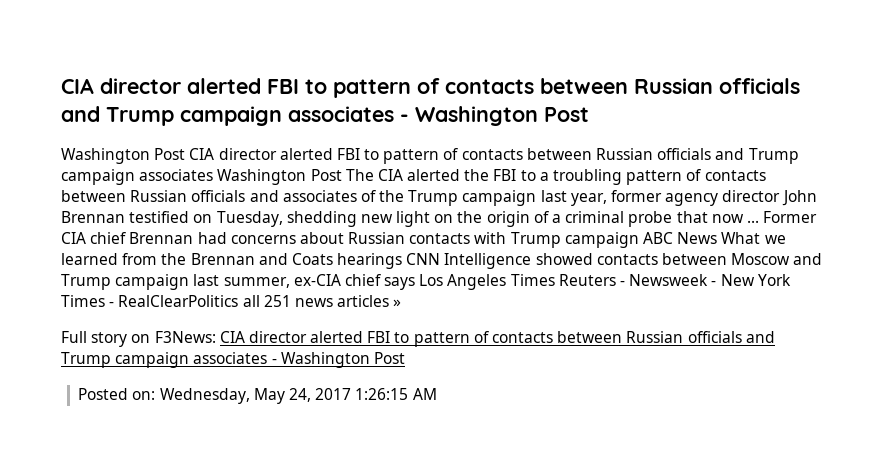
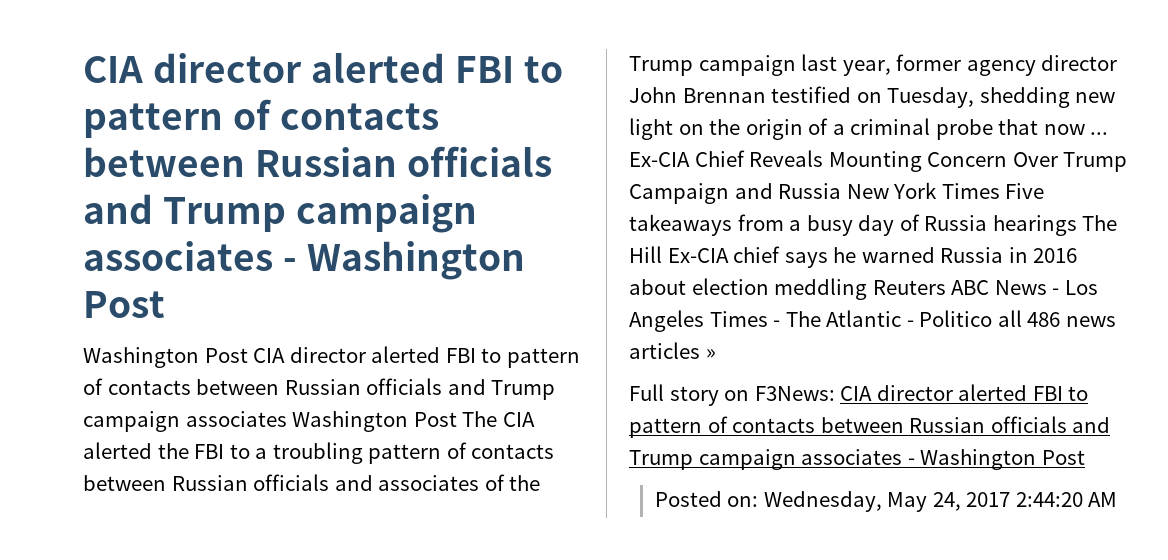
[763,211,818,223] [61,232,786,248] [61,253,823,269] [61,274,791,290] [61,295,291,307] Former CIA chief Brennan had concerns about Russian contacts with Trump campaign ABC News What we learned from the Brennan and Coats hearings CNN Intelligence showed contacts between Moscow and Trump campaign last summer, ex-CIA chief says Los Angeles Times Reuters - Newsweek - New York Times - RealClearPolitics all 251 -> [629,150,1128,172] [629,182,1045,204] [629,214,1118,236] [629,246,1078,268] [629,278,1098,300] [629,310,1061,332] Ex-CIA Chief Reveals Mounting Concern Over Trump Campaign and Russia New York Times Five takeaways from a busy day of Russia hearings The Hill Ex-CIA chief says he warned Russia in 2016 about election meddling Reuters ABC News - Los Angeles Times - The Atlantic - Politico all 486
[355,388,409,400] 1:26:15 -> [1015,492,1083,507] 2:44:20

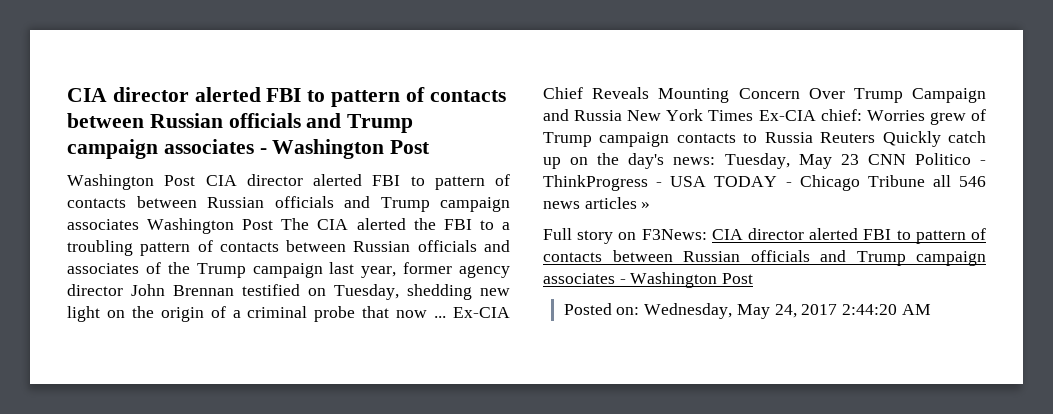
[1005,183,1045,199] [629,214,1118,236] [629,246,1078,268] [629,278,1098,300] [629,310,1061,332] Five takeaways from a busy day of Russia hearings The Hill Ex-CIA chief says he warned Russia in 2016 about election meddling Reuters ABC News - Los Angeles Times - The Atlantic - Politico all 486 -> [758,109,986,125] [543,131,986,147] [543,153,987,169] [543,175,986,191] Ex-CIA chief: Worries grew of Trump campaign contacts to Russia Reuters Quickly catch up on the day's news: Tuesday, May 23 CNN Politico - ThinkProgress - USA TODAY - Chicago Tribune all 546

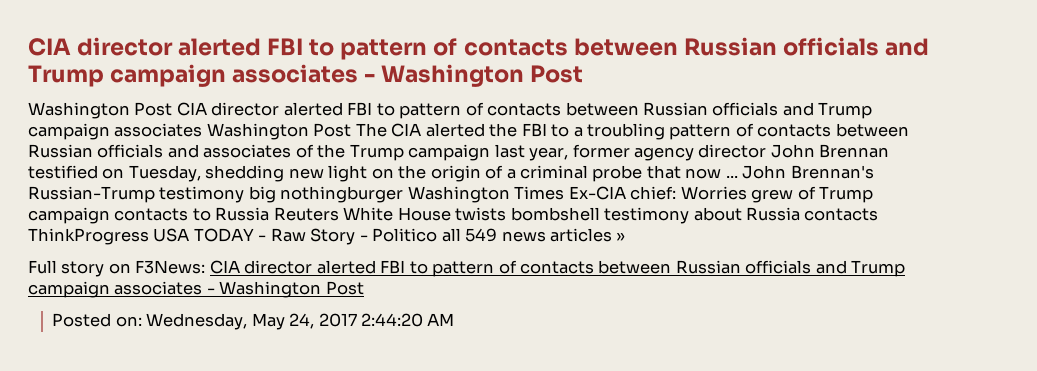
[453,307,511,318] [543,87,986,103] [543,109,704,121] Ex-CIA Chief Reveals Mounting Concern Over Trump Campaign and Russia New York -> [742,165,874,179] [28,186,510,203] John Brennan's Russian-Trump testimony big nothingburger Washington
[882,131,986,147] [543,153,987,169] [543,175,986,191] Quickly catch up on the day's news: Tuesday, May 23 CNN Politico - ThinkProgress - USA TODAY - Chicago Tribune all 546 -> [343,207,879,224] [28,228,498,245] White House twists bombshell testimony about Russia contacts ThinkProgress USA TODAY - Raw Story - Politico all 549

